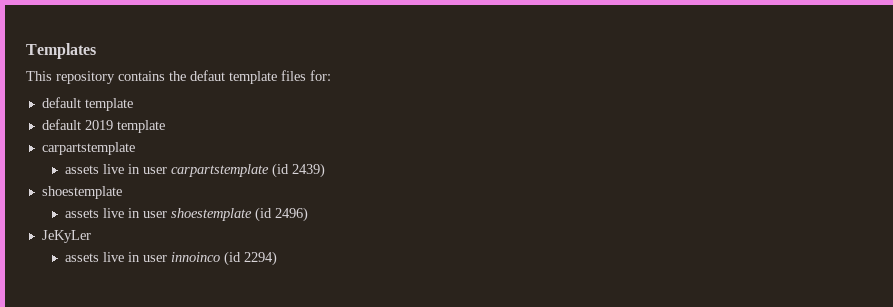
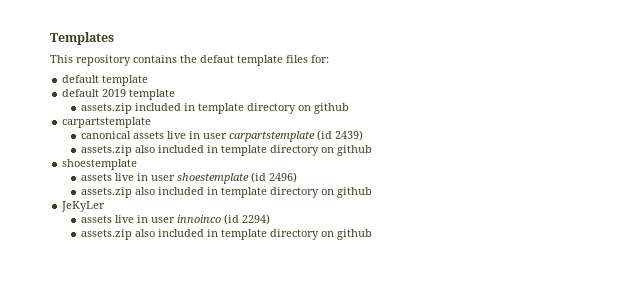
(165, 126) none -> [80,103,349,114] // assets.zip included in template directory on github
(135, 148) none -> [80,131,131,139] canonical
(325, 170) none -> [80,145,372,156] // assets.zip also included in template directory on github
(308, 214) none -> [80,187,372,198] // assets.zip also included in template directory on github
(277, 258) none -> [80,229,372,240] // assets.zip also included in template directory on github

